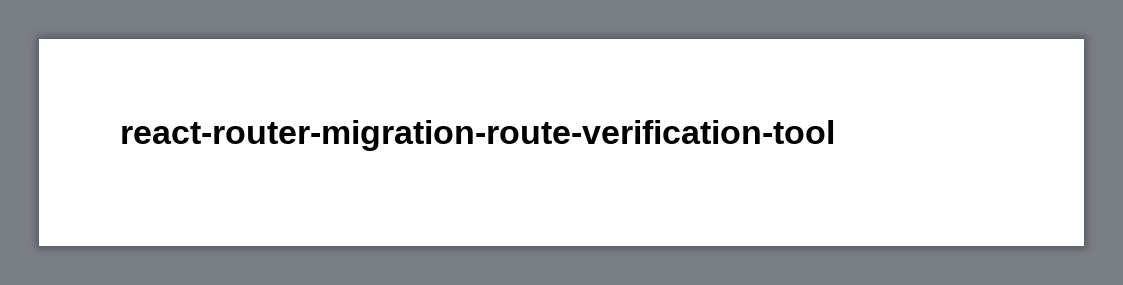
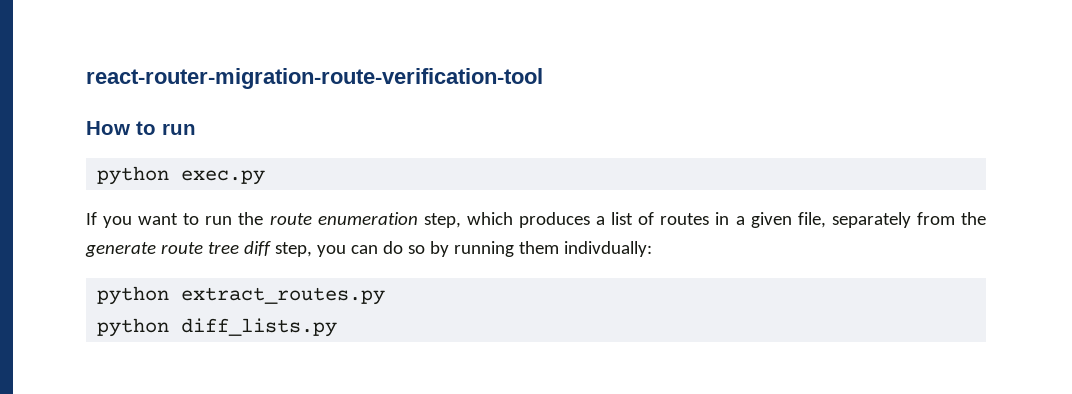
(835, 135) none -> [86,121,196,135] [97,166,266,185] [86,212,986,228] [85,241,652,257] [97,286,386,305] [97,318,338,337] // How to run // python exec.py // If you want to run the route enumeration step, which produces a list of routes in a given file, separately from the generate route tree diff step, you can do so by running them indivdually: // python extract_routes.py // python diff_lists.py

